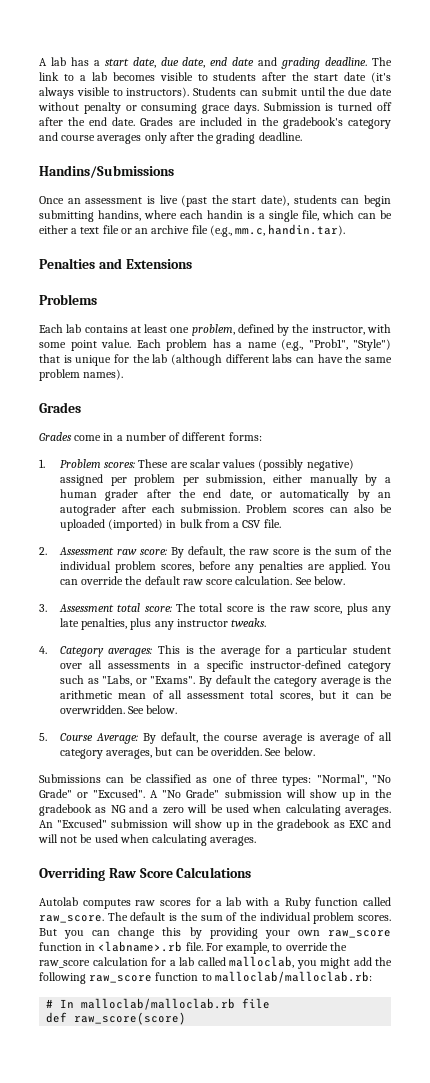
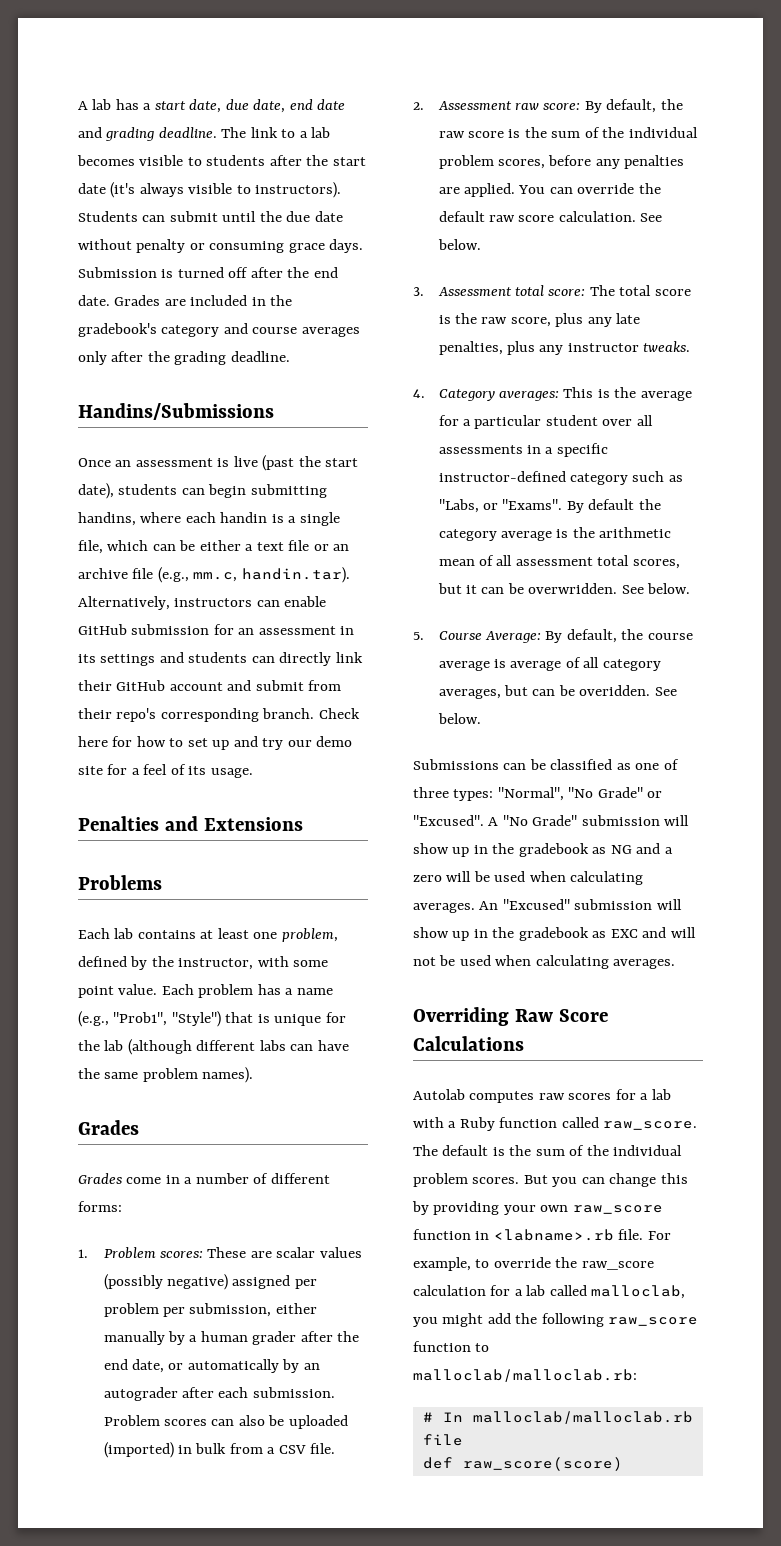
(346, 230) none -> [78,596,327,610] [78,624,355,635] [78,652,363,666] [78,680,342,691] [78,708,360,722] [78,736,353,750] [78,764,253,778] Alternatively, instructors can enable GitHub submission for an assessment in its settings and students can directly link their GitHub account and submit from their repo's corresponding branch. Check here for how to set up and try our demo site for a feel of its usage.

